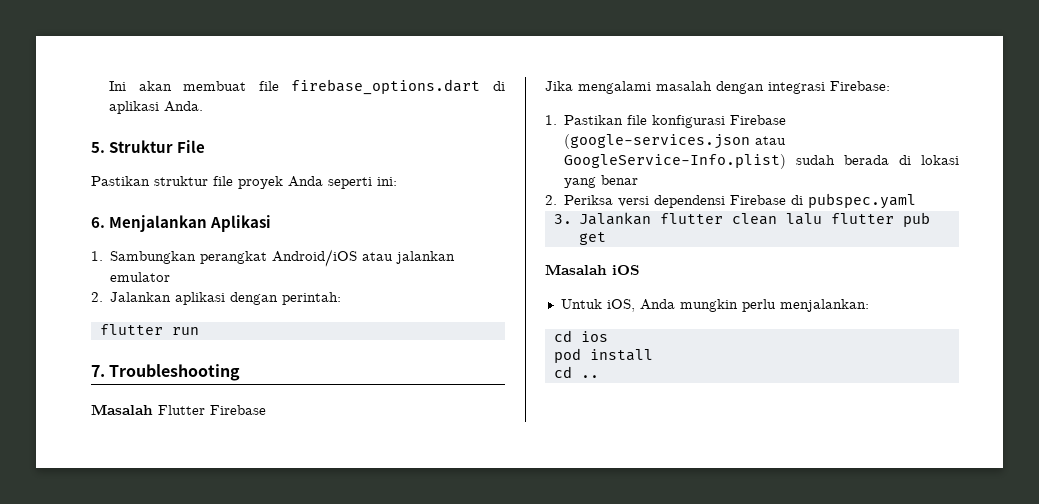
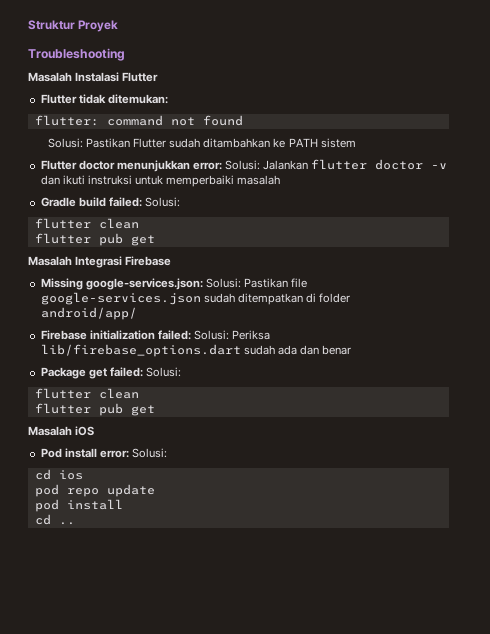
[109,79,506,95] [109,101,204,114] [91,140,206,153] [91,176,397,189] [91,215,272,232] [91,249,456,267] [110,272,171,282] [91,292,342,305] [99,324,199,335] [91,365,105,377] Ini akan membuat file firebase_options.dart di aplikasi Anda. // 5. Struktur File // Pastikan struktur file proyek Anda seperti ini: // 6. Menjalankan Aplikasi // 1. Sambungkan perangkat Android/iOS atau jalankan emulator // 2. Jalankan aplikasi dengan perintah: // flutter run // 7. -> [28,20,119,32] Struktur Proyek //
[158,405,266,415] [545,81,890,94] [545,115,787,128] [564,134,787,149] [564,154,959,169] [564,175,639,188] [545,193,917,209] [553,212,822,225] Flutter Firebase // Jika mengalami masalah dengan integrasi Firebase: // 1. Pastikan file konfigurasi Firebase (google-services.json atau GoogleService-Info.plist) sudah berada di lokasi yang benar // 2. Periksa versi dependensi Firebase di pubspec.yaml // 3. Jalankan flutter clean lalu -> [75,72,159,82] [40,94,168,104] [34,115,243,126] [47,138,356,148] [40,159,448,172] [40,175,281,187] [40,197,180,207] [34,218,139,229] [34,233,155,246] [28,256,172,268] [40,278,308,290] [40,292,351,305] [40,307,137,320] [40,330,271,340] [40,344,352,357] [40,367,181,379] [34,388,139,399] Instalasi Flutter // Flutter tidak ditemukan: // flutter: command not found // Solusi: Pastikan Flutter sudah ditambahkan ke PATH sistem // Flutter doctor menunjukkan error: Solusi: Jalankan flutter doctor -v dan ikuti instruksi untuk memperbaiki masalah // Gradle build failed: Solusi: // flutter clean // flutter pub get // Masalah Integrasi Firebase // Missing google-services.json: Solusi: Pastikan file google-services.json sudah ditempatkan di folder android/app/ // Firebase initialization failed: Solusi: Periksa lib/firebase_options.dart sudah ada dan benar // Package get failed: Solusi: // flutter clean //
[560,299,869,312] Untuk iOS, Anda mungkin perlu menjalankan: -> [40,448,167,458] Pod install error: Solusi:
(608, 336) none -> [34,484,155,497] // pod repo update

